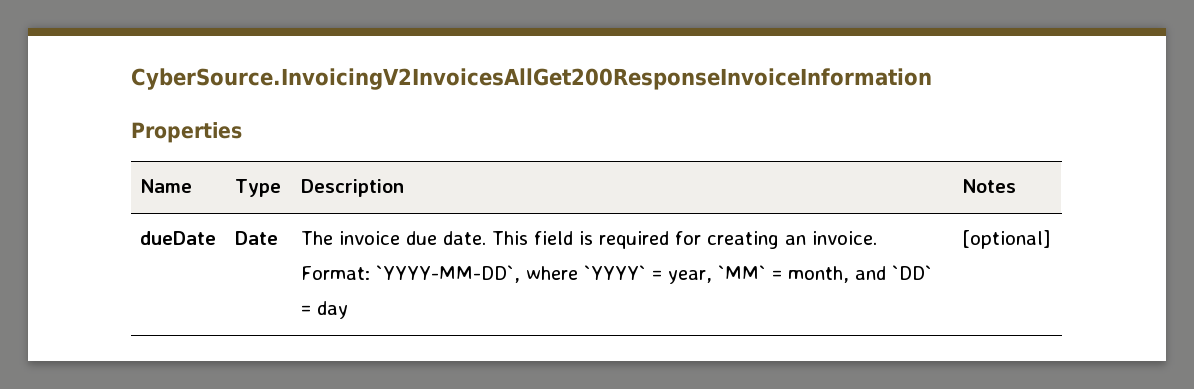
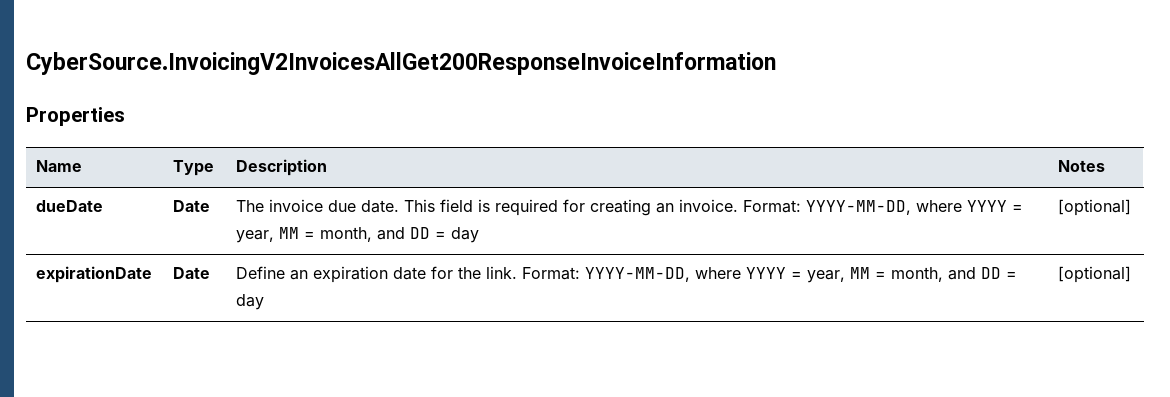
[376,265,933,284] [301,301,349,319] [962,230,1052,249] `YYYY-MM-DD`, where `YYYY` = year, `MM` = month, and `DD` = day | [optional] -> [806,200,1024,215] [236,227,480,243] [1058,199,1132,216] [36,266,153,283] [173,267,211,279] [236,266,1018,283] [236,294,265,310] [1058,266,1132,283] YYYY-MM-DD, where YYYY = year, MM = month, and DD = day | [optional] // expirationDate | Date | Define an expiration date for the link. Format: YYYY-MM-DD, where YYYY = year, MM = month, and DD = day | [optional]

